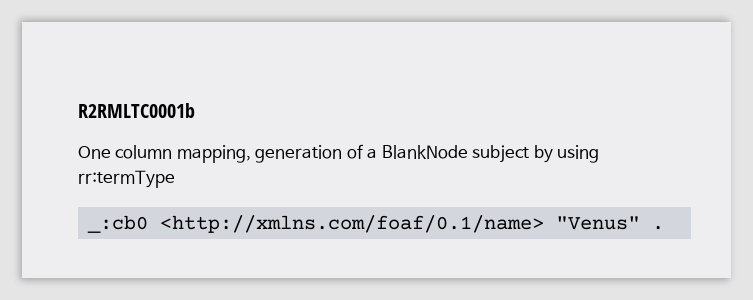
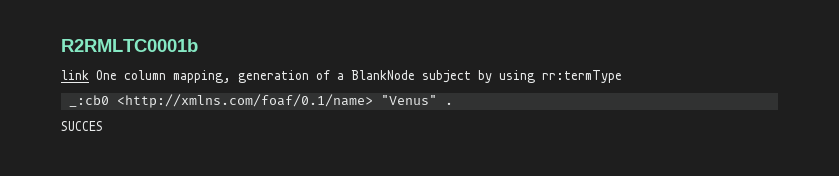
(195, 110) none -> [61,70,89,80] link
(664, 228) none -> [61,121,103,131] // SUCCES

